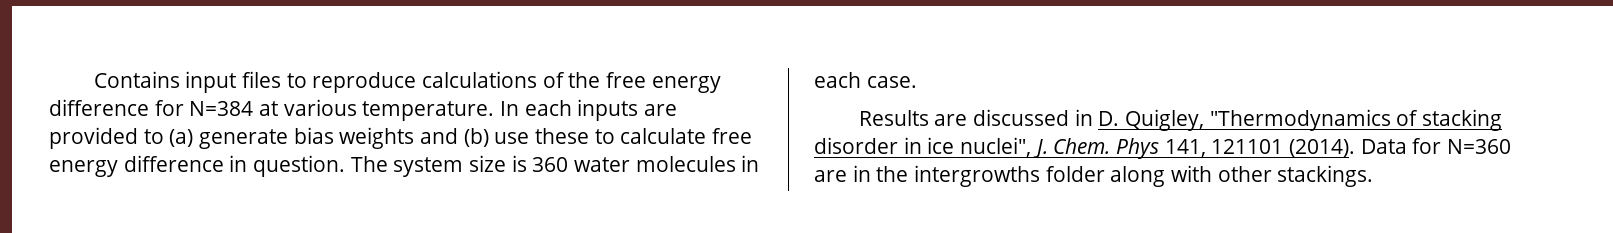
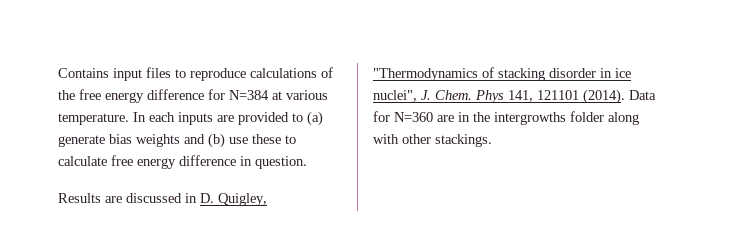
[350,155,760,177] [814,72,917,88] The system size is 360 water molecules in each case. -> (307, 162) none

